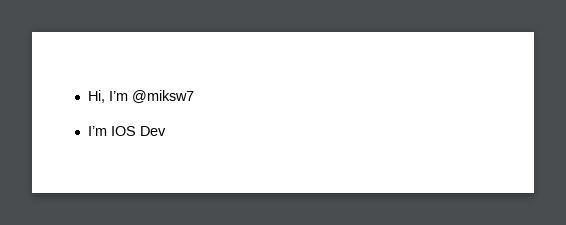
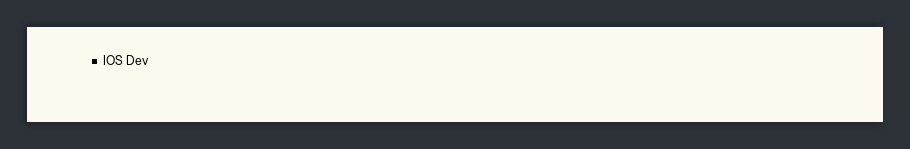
[87,90,194,103] [87,126,107,136] Hi, I’m @miksw7 // I’m -> (102, 60) none

